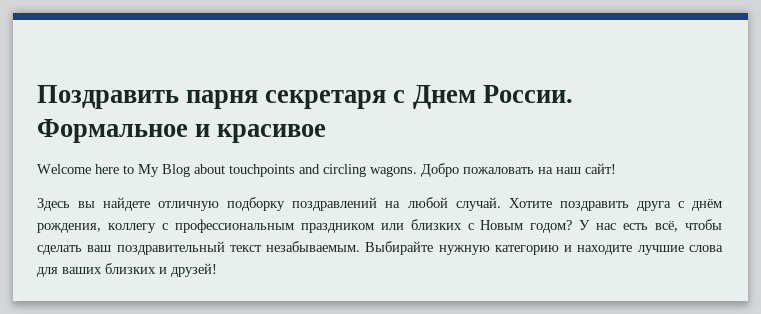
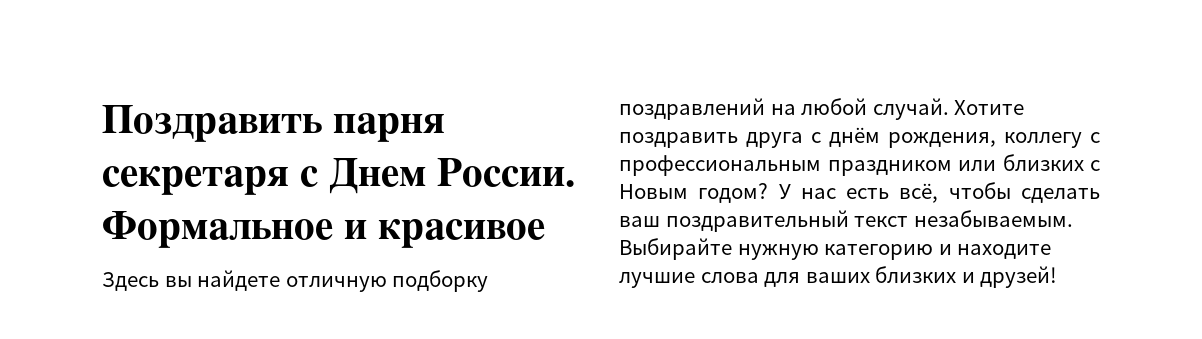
[37,163,616,177] // Welcome here to My Blog about touchpoints and circling wagons. Добро пожаловать на наш сайт! -> (546, 233) none

